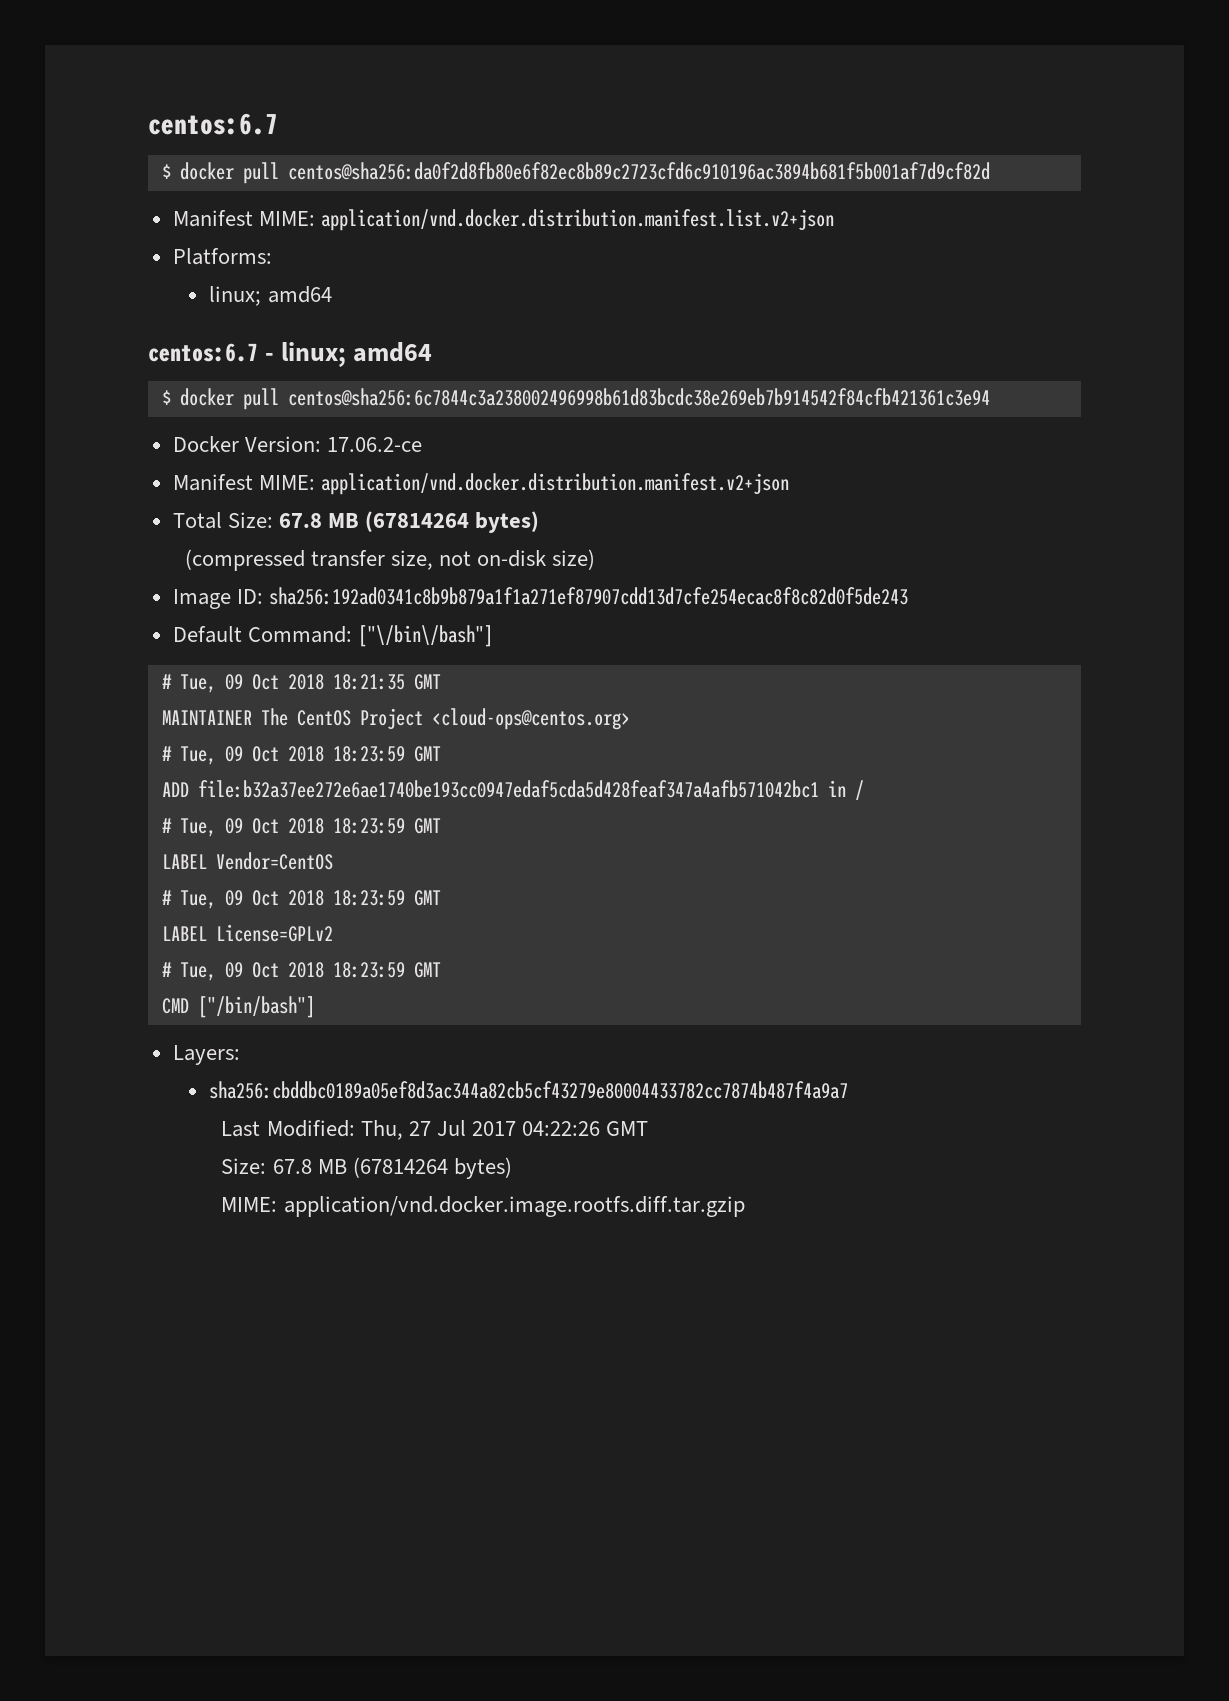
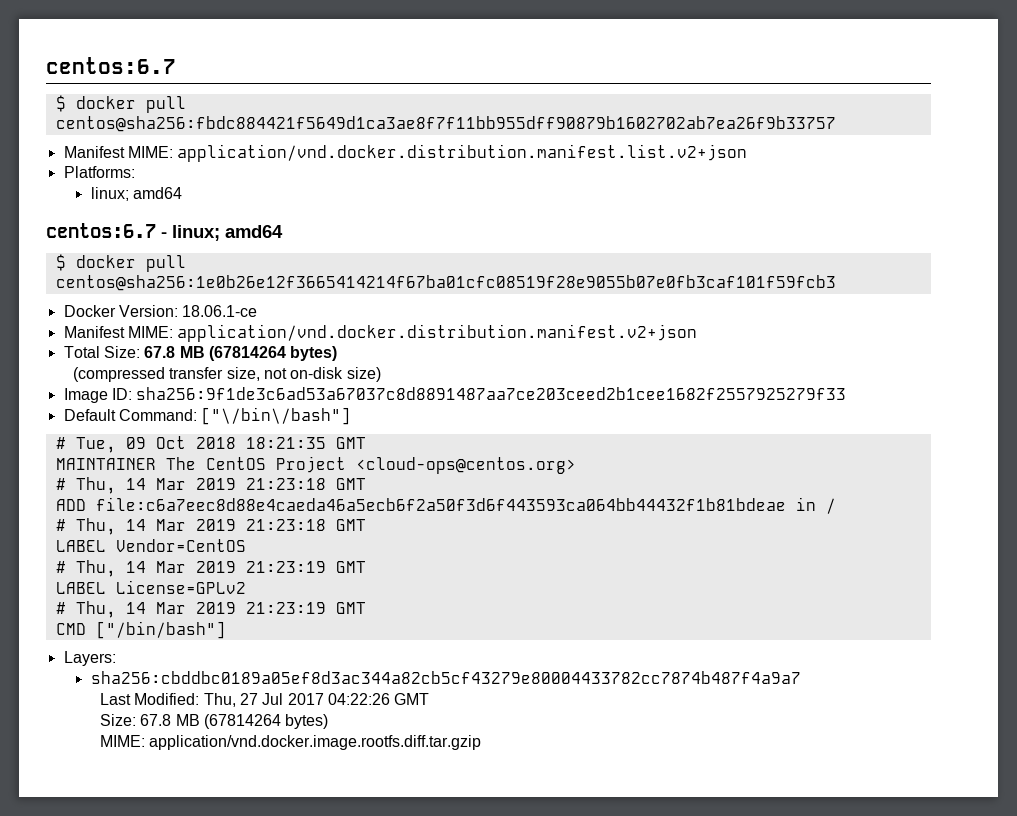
[287,162,990,180] centos@sha256:da0f2d8fb80e6f82ec8b89c2723cfd6c910196ac3894b681f5b001af7d9cf82d -> [55,116,836,132] centos@sha256:fbdc884421f5649d1ca3ae8f7f11bb955dff90879b1602702ab7ea26f9b33757
[287,388,990,406] centos@sha256:6c7844c3a238002496998b61d83bcdc38e269eb7b914542f84cfb421361c3e94 -> [55,275,836,291] centos@sha256:1e0b26e12f3665414214f67ba01cfc08519f28e9055b07e0fb3caf101f59fcb3
[326,437,422,452] 17.06.2-ce -> [182,305,258,317] 18.06.1-ce
[268,587,908,605] sha256:192ad0341c8b9b879a1f1a271ef87907cdd13d7cfe254ecac8f8c82d0f5de243 -> [136,387,847,400] sha256:9f1de3c6ad53a67037c8d8891487aa7ce203ceed2b1cee1682f2557925279f33
[179,746,405,765] Tue, 09 Oct 2018 18:23:59 -> [75,477,326,494] Thu, 14 Mar 2019 21:23:18
[197,780,819,798] file:b32a37ee272e6ae1740be193cc0947edaf5cda5d428feaf347a4afb571042bc1 -> [95,497,786,511] file:c6a7eec8d88e4caeda46a5ecb6f2a50f3d6f443593ca064bb44432f1b81bdeae
[179,818,405,837] Tue, 09 Oct 2018 18:23:59 -> [75,518,326,535] Thu, 14 Mar 2019 21:23:18
[179,890,405,909] Tue, 09 Oct 2018 18:23:59 -> [75,560,326,577] Thu, 14 Mar 2019 21:23:19
[179,962,405,981] Tue, 09 Oct 2018 18:23:59 -> [75,601,326,618] Thu, 14 Mar 2019 21:23:19

